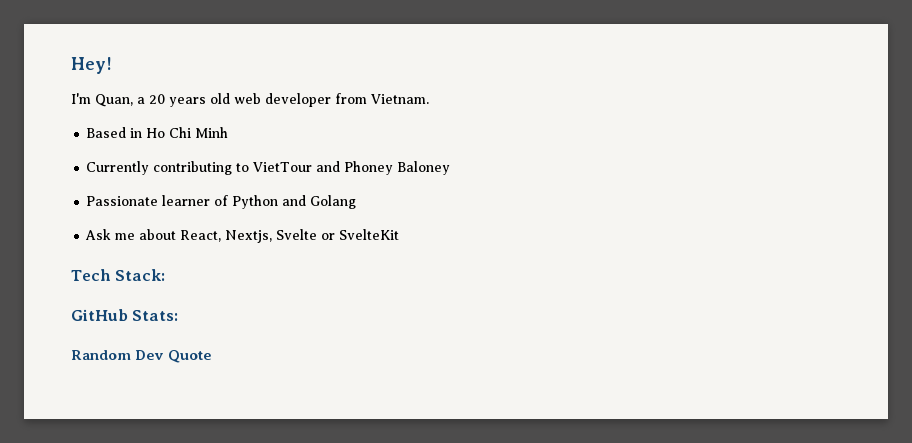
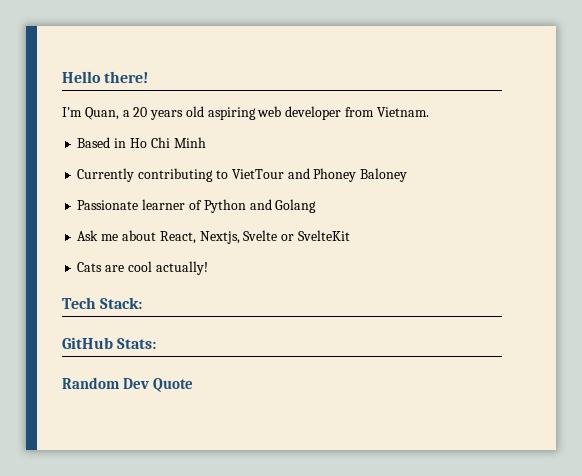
[71,57,112,74] Hey! -> [62,71,149,83] Hello there!
(230, 98) none -> [207,107,256,120] aspiring
(400, 234) none -> [77,261,208,275] // Cats are cool actually!

